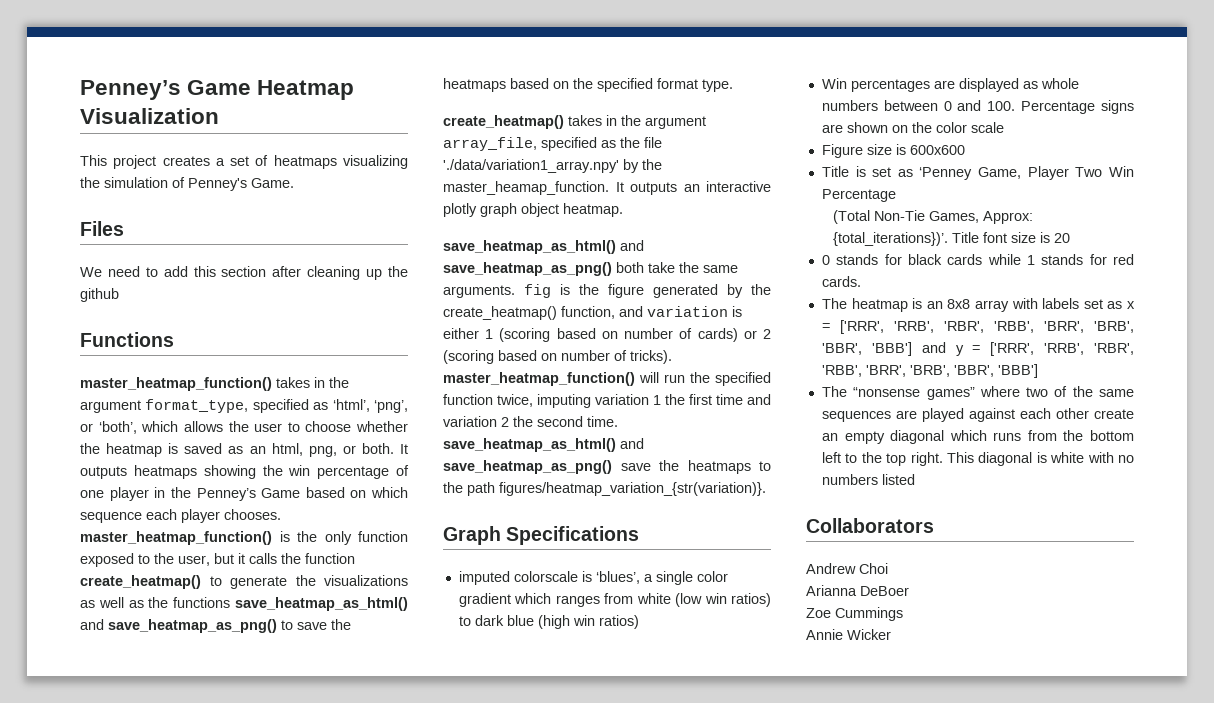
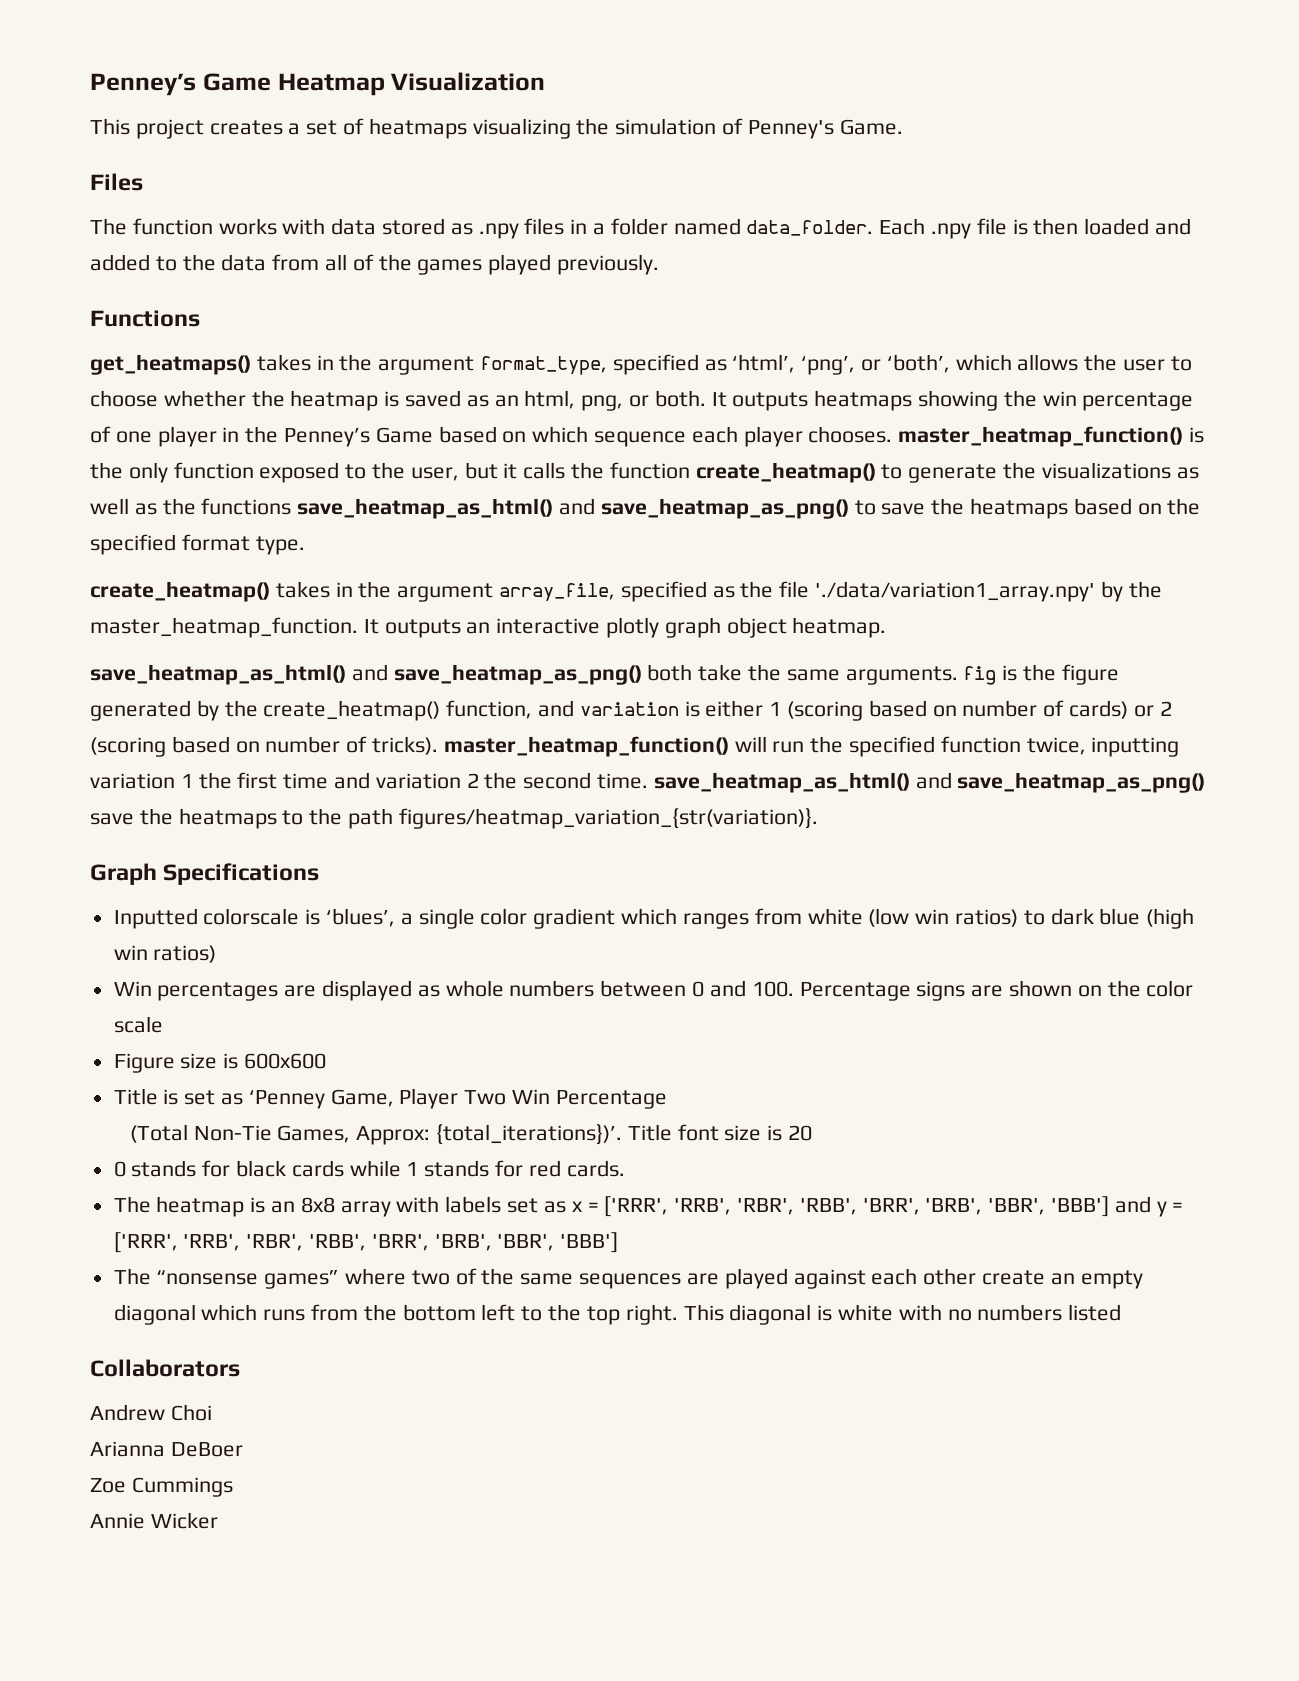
[80,266,408,280] [80,288,119,302] We need to add this section after cleaning up the github -> [90,218,1192,239] [90,254,660,275] The function works with data stored as .npy files in a folder named data_folder. Each .npy file is then loaded and added to the data from all of the games played previously.
[80,377,272,391] master_heatmap_function() -> [90,354,251,375] get_heatmaps()
[443,181,609,195] master_heamap_function. -> [90,617,358,638] master_heatmap_function.
[537,394,591,408] imputing -> [1091,737,1180,757] inputting
[458,571,510,585] imputed -> [113,908,198,929] Inputted

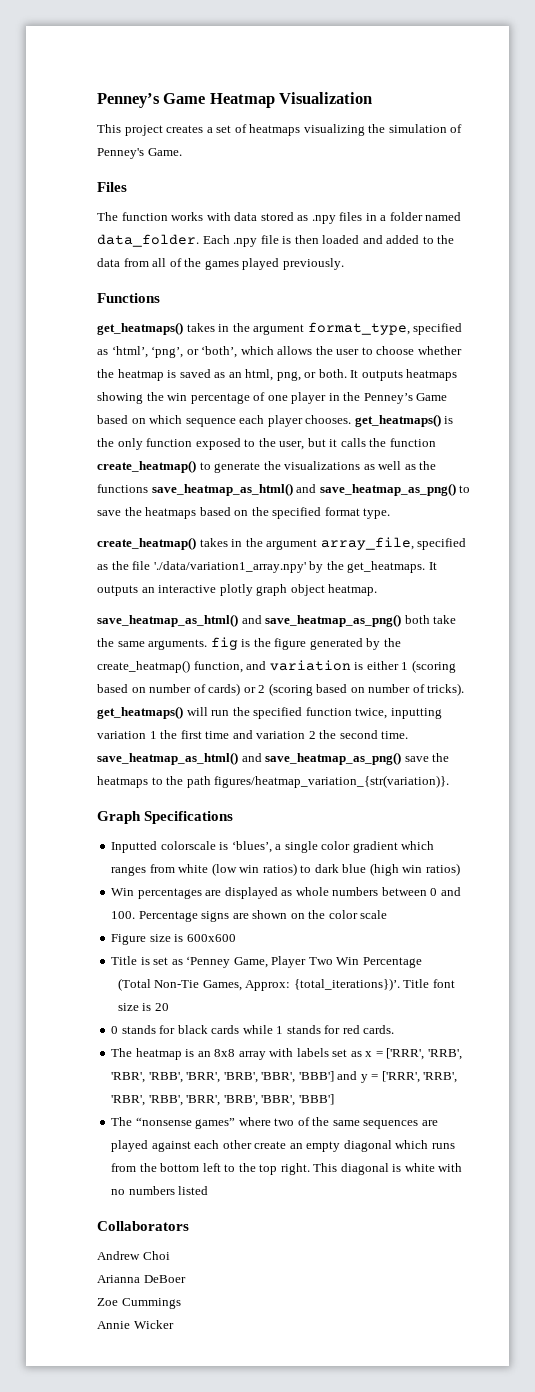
[898,426,1184,447] master_heatmap_function() -> [354,414,441,427] get_heatmaps()
[90,617,358,638] master_heatmap_function. -> [347,561,426,573] get_heatmaps.
[443,736,729,757] master_heatmap_function() -> [97,706,183,719] get_heatmaps()

